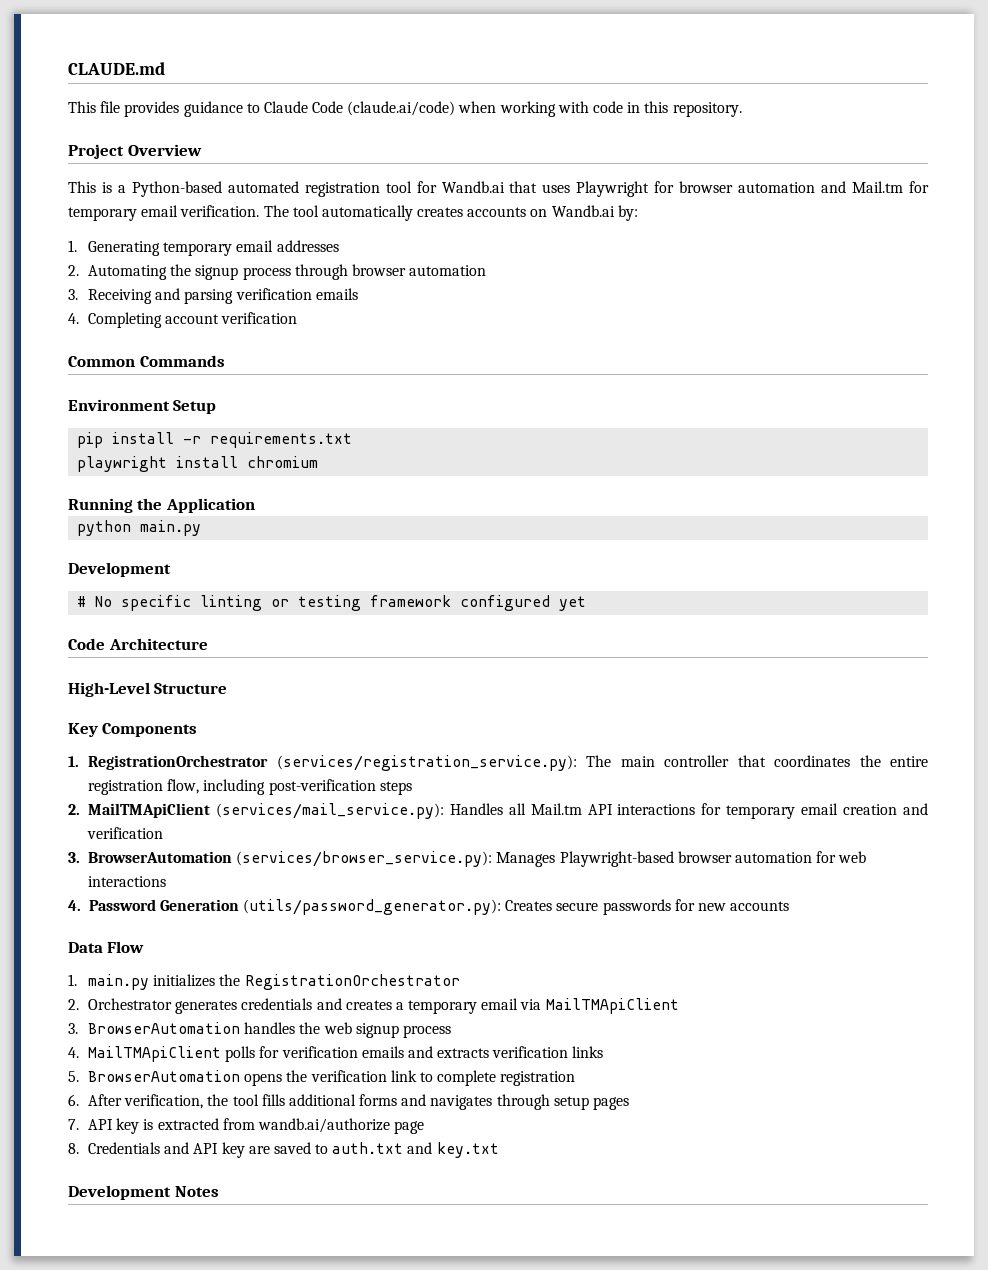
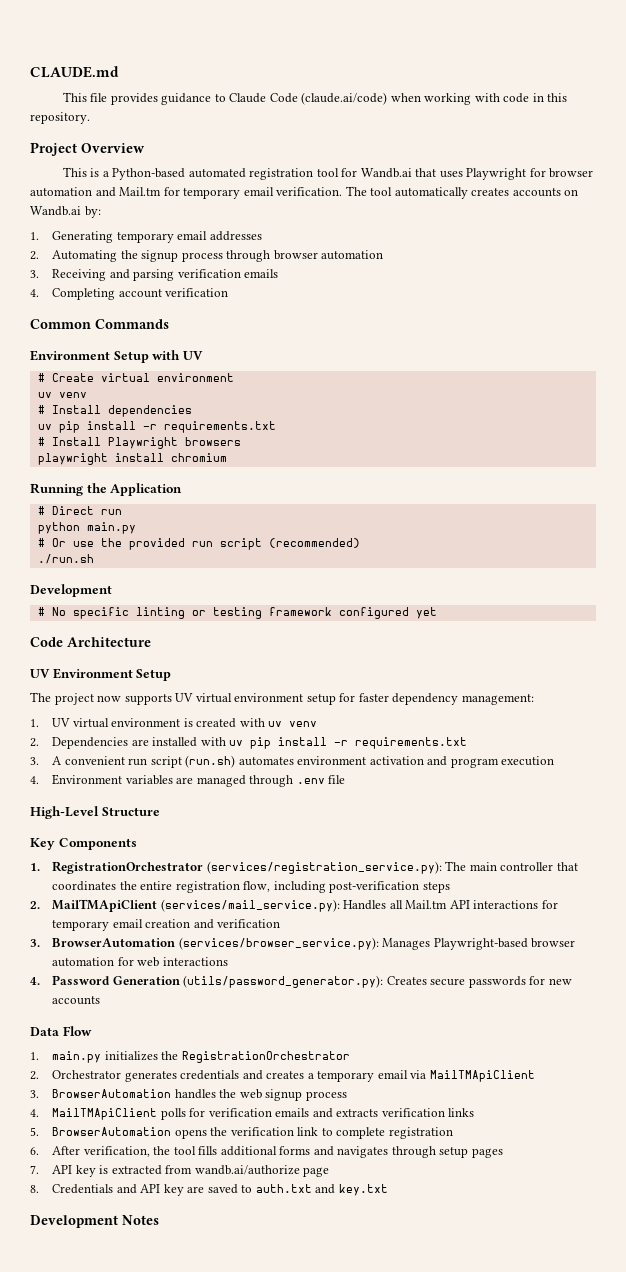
[77,432,353,448] // pip install -r requirements.txt -> [152,350,203,360] [37,373,234,382] [37,392,87,398] [37,405,192,417] [37,421,276,433] [37,437,241,449] with UV // # Create virtual environment // uv venv // # Install dependencies // uv pip install -r requirements.txt // # Install Playwright browsers
(255, 505) none -> [37,506,122,515] // # Direct run
(202, 528) none -> [37,538,360,550] [37,554,94,564] // # Or use the provided run script (recommended) // ./run.sh
(208, 644) none -> [30,668,172,681] [30,692,534,705] [30,718,318,728] [30,737,468,749] [30,755,555,768] [30,774,346,787] // UV Environment Setup // The project now supports UV virtual environment setup for faster dependency management: // 1. UV virtual environment is created with uv venv // 2. Dependencies are installed with uv pip install -r requirements.txt // 3. A convenient run script (run.sh) automates environment activation and program execution // 4. Environment variables are managed through .env file

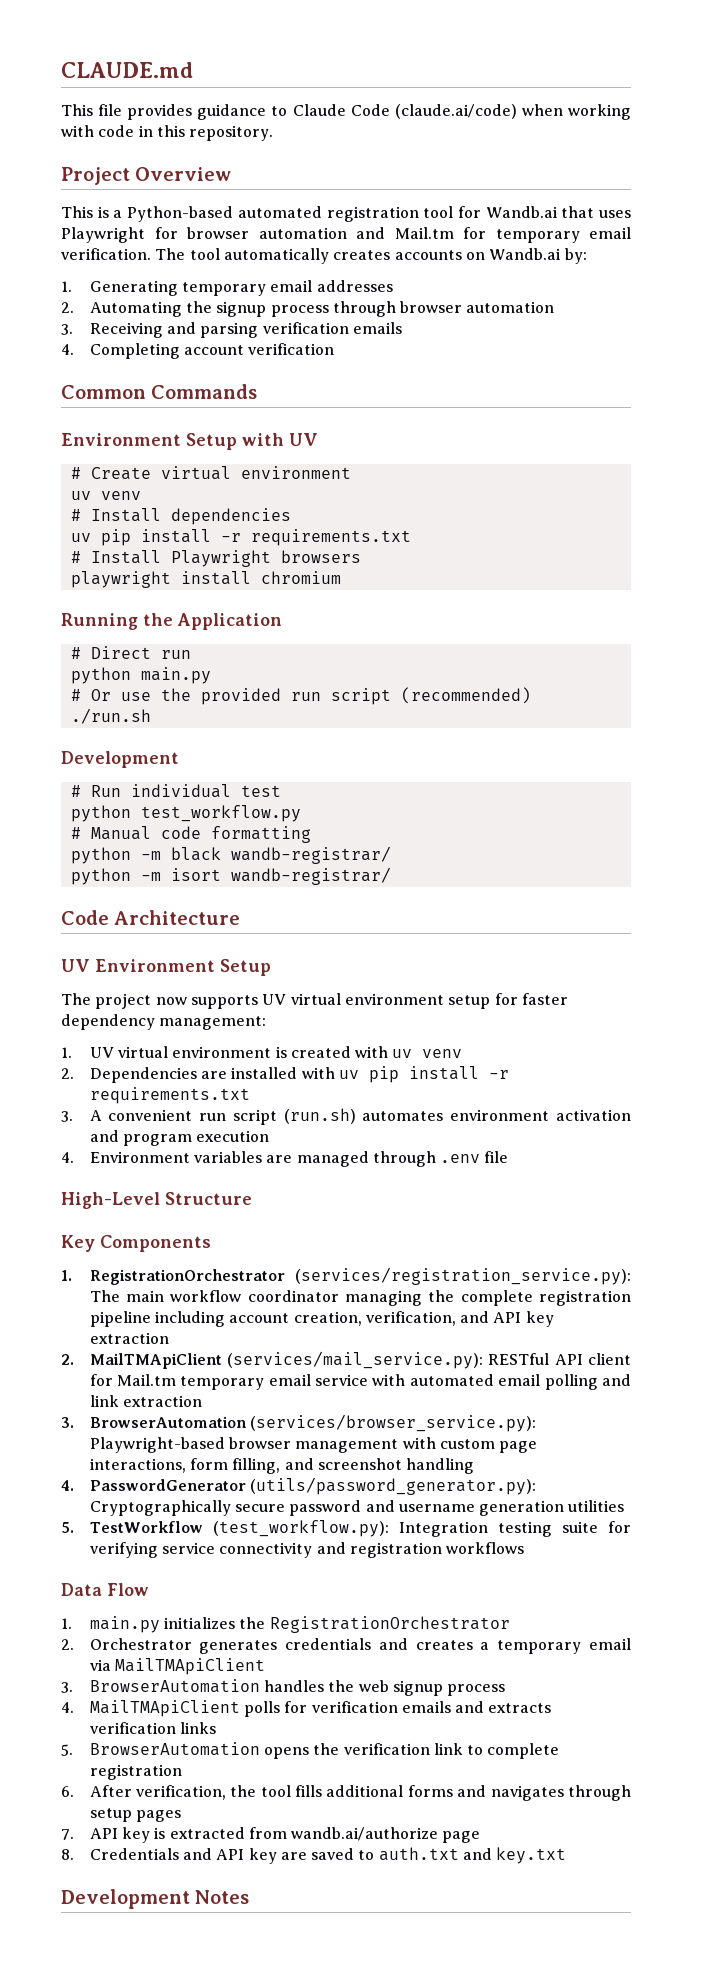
[51,607,437,619] No specific linting or testing framework configured yet -> [90,784,281,798] [70,805,301,822] [70,826,311,843] [70,846,391,864] [70,867,391,885] Run individual test // python test_workflow.py // # Manual code formatting // python -m black wandb-registrar/ // python -m isort wandb-registrar/
[500,862,578,871] [52,881,450,893] [30,899,558,912] [52,919,281,931] controller that coordinates the entire registration flow, including post-verification steps // 2. MailTMApiClient (services/mail_service.py): Handles all Mail.tm API interactions for temporary email creation and verification -> [170,1290,631,1306] [89,1311,554,1327] [89,1332,169,1344] [61,1351,632,1369] [89,1374,631,1390] [89,1395,202,1407] workflow coordinator managing the complete registration pipeline including account creation, verification, and API key extraction // 2. MailTMApiClient (services/mail_service.py): RESTful API client for Mail.tm temporary email service with automated email polling and link extraction
[382,938,431,950] Manages -> (536, 1423) none
[52,957,228,967] [30,975,572,988] [52,996,101,1005] automation for web interactions // 4. Password Generation (utils/password_generator.py): Creates secure passwords for new accounts -> [295,1437,538,1453] [89,1458,475,1474] [61,1477,536,1495] [89,1500,625,1516] [61,1520,631,1537] [89,1542,525,1558] management with custom page interactions, form filling, and screenshot handling // 4. PasswordGenerator (utils/password_generator.py): Cryptographically secure password and username generation utilities // 5. TestWorkflow (test_workflow.py): Integration testing suite for verifying service connectivity and registration workflows

